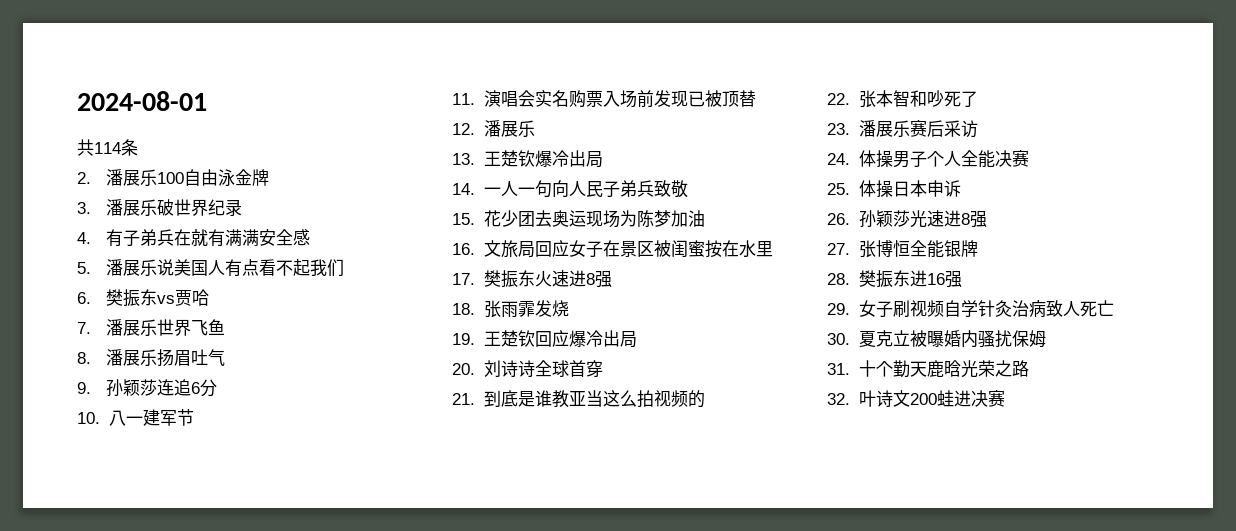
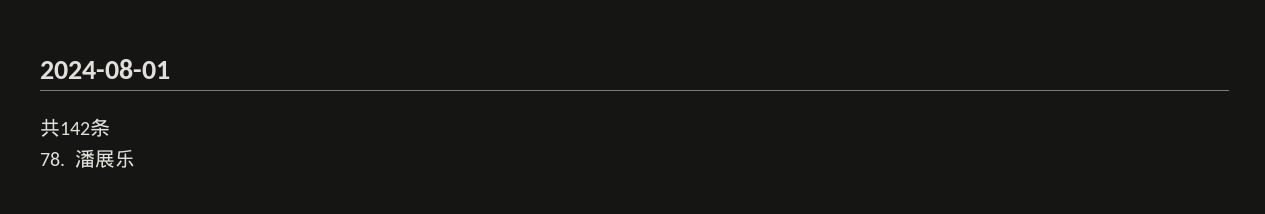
[94,142,121,154] 114 -> [60,122,90,135] 142
[77,169,269,187] [77,199,242,216] [77,229,310,247] [77,259,344,277] [77,289,209,307] [77,319,225,336] [77,349,225,367] [77,379,217,397] [77,409,194,426] [452,90,756,108] [452,120,535,137] [452,150,603,168] [452,180,688,198] [452,210,705,228] [452,240,773,258] [452,270,612,288] [452,300,569,318] [452,330,637,348] [452,360,603,378] [452,390,705,408] [827,90,978,108] [827,119,978,138] [827,149,1029,168] [827,180,961,198] [827,210,987,228] [827,240,978,258] [827,270,962,288] [827,300,1114,318] [827,330,1046,348] [827,360,1029,378] [827,389,1005,407] 2.潘展乐100自由泳金牌 // 3.潘展乐破世界纪录 // 4.有子弟兵在就有满满安全感 // 5.潘展乐说美国人有点看不起我们 // 6.樊振东vs贾哈 // 7.潘展乐世界飞鱼 // 8.潘展乐扬眉吐气 // 9.孙颖莎连追6分 // 10.八一建军节 // 11.演唱会实名购票入场前发现已被顶替 // 12.潘展乐 // 13.王楚钦爆冷出局 // 14.一人一句向人民子弟兵致敬 // 15.花少团去奥运现场为陈梦加油 // 16.文旅局回应女子在景区被闺蜜按在水里 // 17.樊振东火速进8强 // 18.张雨霏发烧 // 19.王楚钦回应爆冷出局 // 20.刘诗诗全球首穿 // 21.到底是谁教亚当这么拍视频的 // 22.张本智和吵死了 // 23.潘展乐赛后采访 // 24.体操男子个人全能决赛 // 25.体操日本申诉 // 26.孙颖莎光速进8强 // 27.张博恒全能银牌 // 28.樊振东进16强 // 29.女子刷视频自学针灸治病致人死亡 // 30.夏克立被曝婚内骚扰保姆 // 31.十个勤天鹿晗光荣之路 // 32.叶诗文200蛙进决赛 -> [40,149,135,168] 78.潘展乐

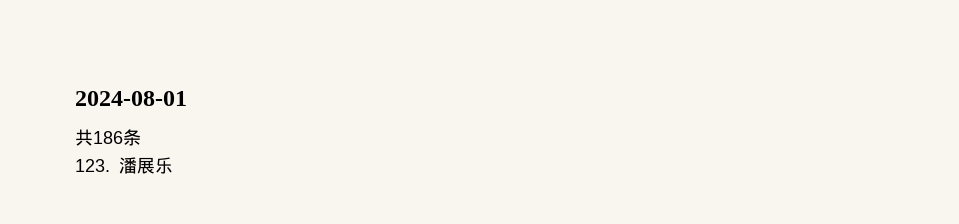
[60,122,90,135] 142 -> [93,131,123,144] 186
[40,152,65,166] 78. -> [75,159,110,172] 123.

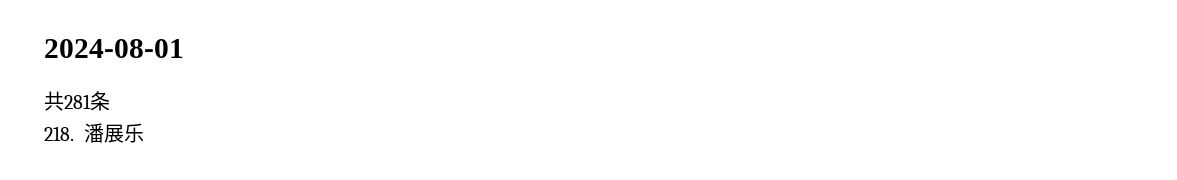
[93,131,123,144] 186 -> [64,94,91,109] 281
[75,159,110,172] 123. -> [44,126,74,141] 218.

